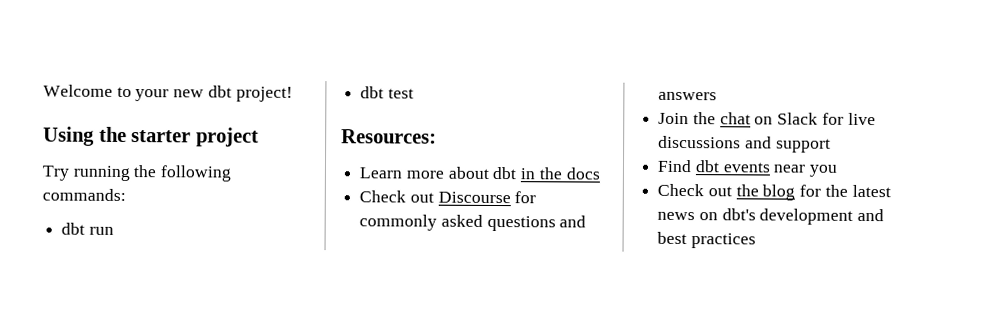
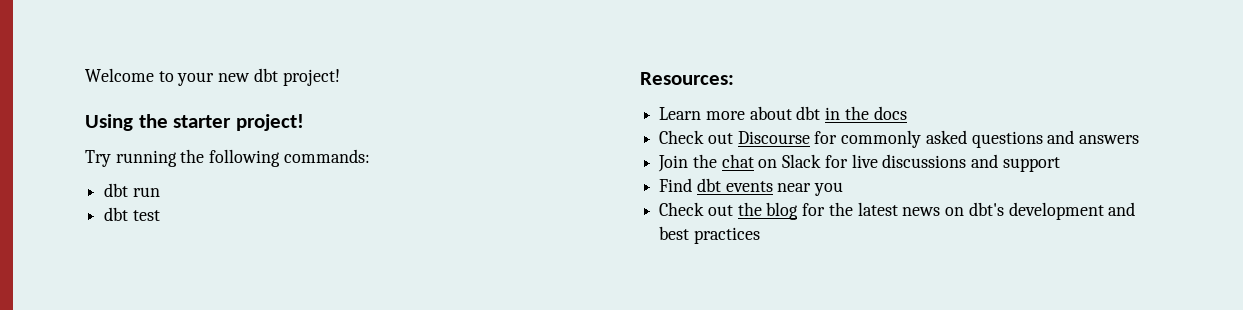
[195,127,259,147] project -> [236,114,305,131] project!

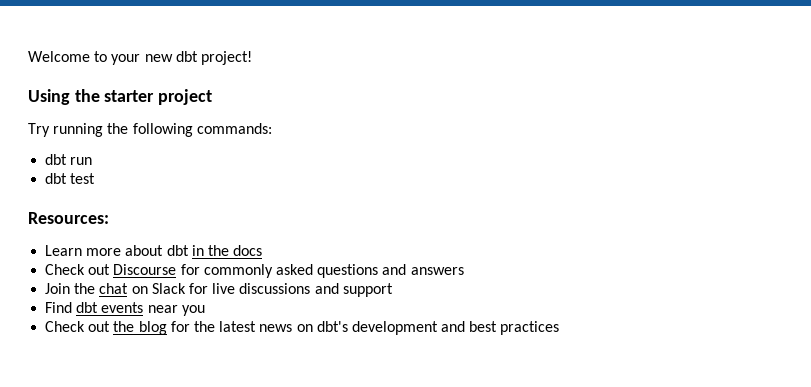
[236,114,305,131] project! -> [158,89,213,105] project

